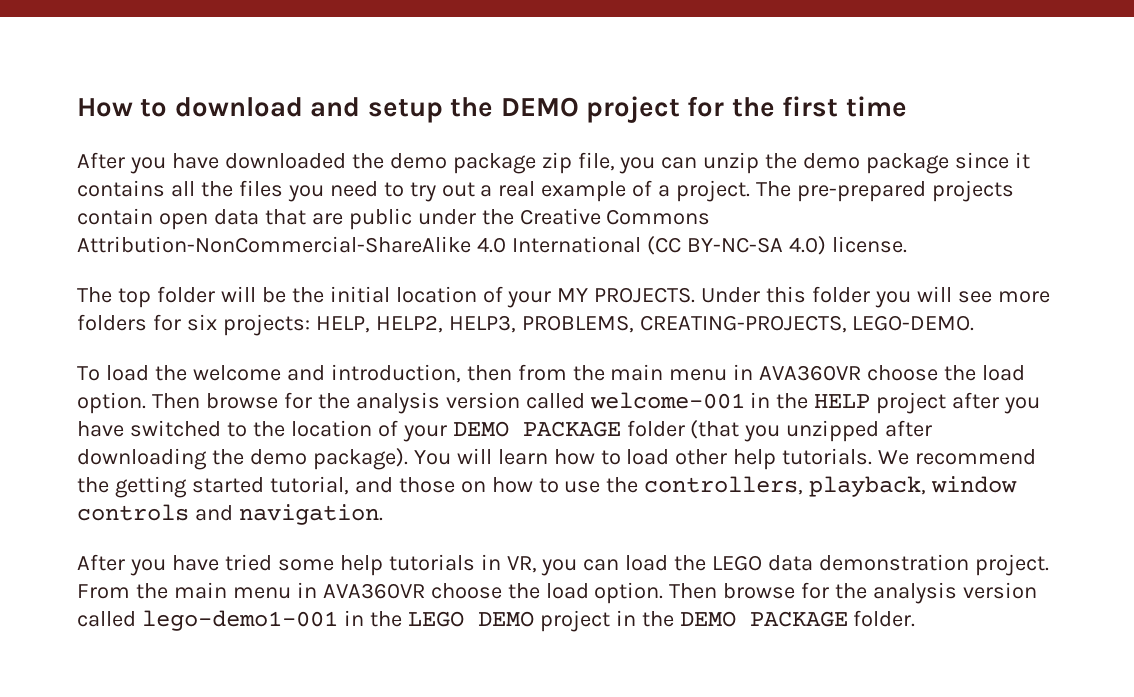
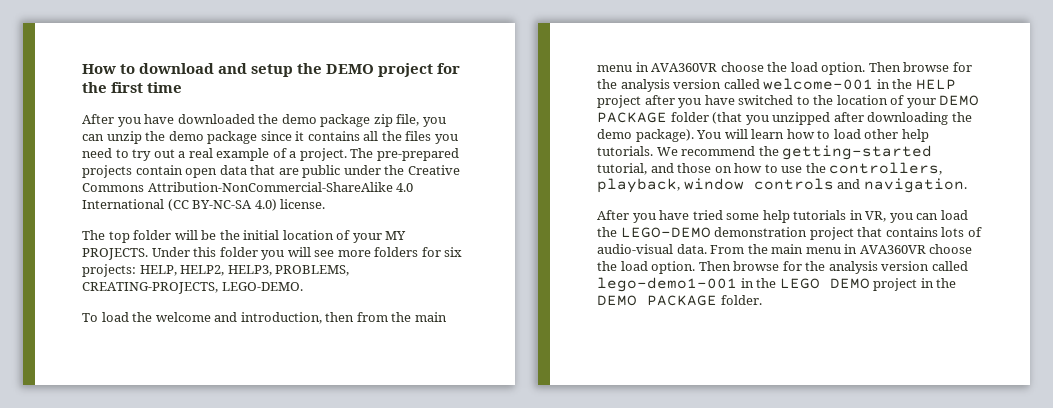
[114,476,264,498] getting started -> [782,145,933,160] getting-started
[712,554,1050,576] LEGO data demonstration project. -> [620,227,982,240] [597,244,707,254] LEGO-DEMO demonstration project that contains lots of audio-visual data.

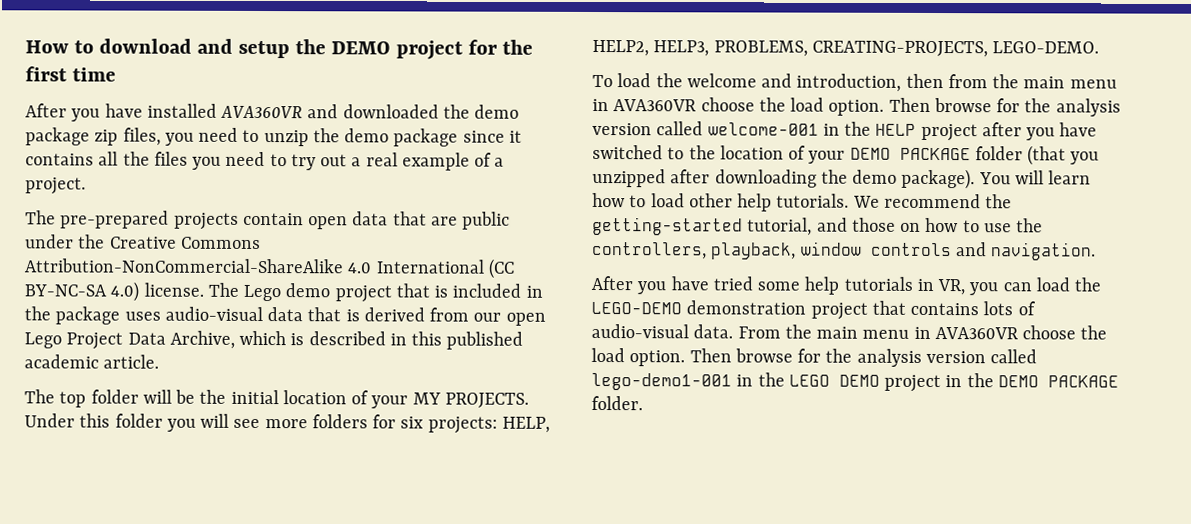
(175, 119) none -> [146,103,339,119] installed AVA360VR and
[396,114,446,127] [82,134,104,141] file, you can -> [122,127,260,146] files, you need to
(347, 154) none -> (86, 186) //
(326, 204) none -> [207,282,543,303] [24,306,546,326] [24,330,524,350] [24,354,160,369] The Lego demo project that is included in the package uses audio-visual data that is derived from our open Lego Project Data Archive, which is described in this published academic article.

